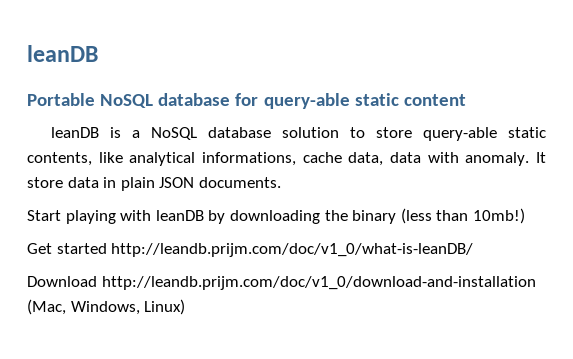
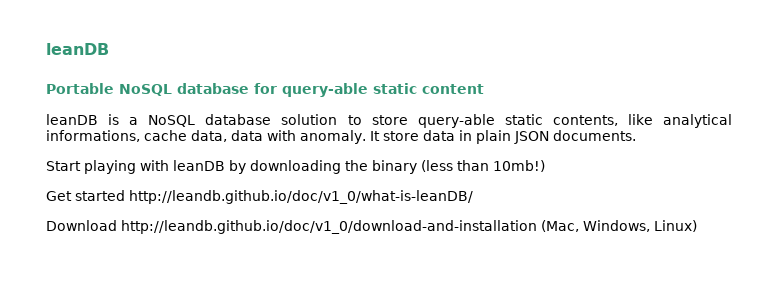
[111,243,474,257] http://leandb.prijm.com/doc/v1_0/what-is-leanDB/ -> [129,190,473,204] http://leandb.github.io/doc/v1_0/what-is-leanDB/
[101,276,536,290] http://leandb.prijm.com/doc/v1_0/download-and-installation -> [121,220,537,234] http://leandb.github.io/doc/v1_0/download-and-installation

